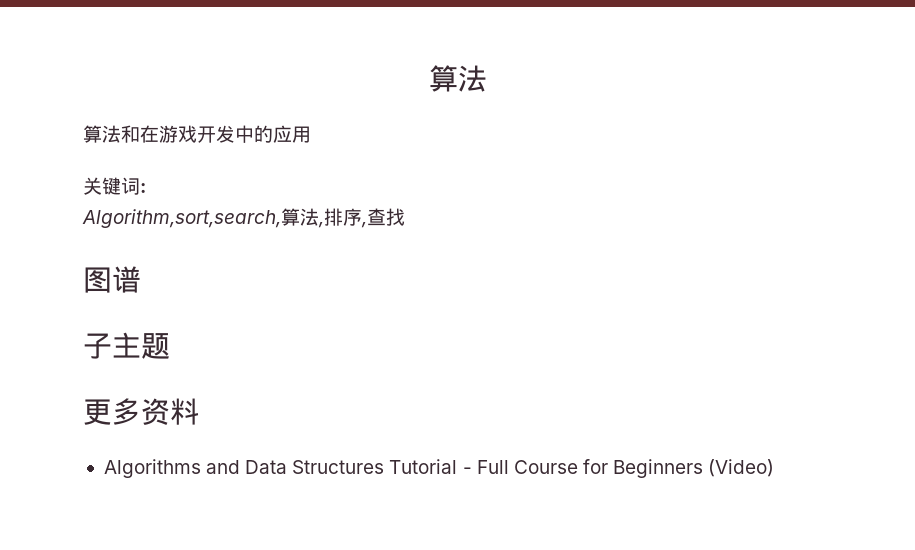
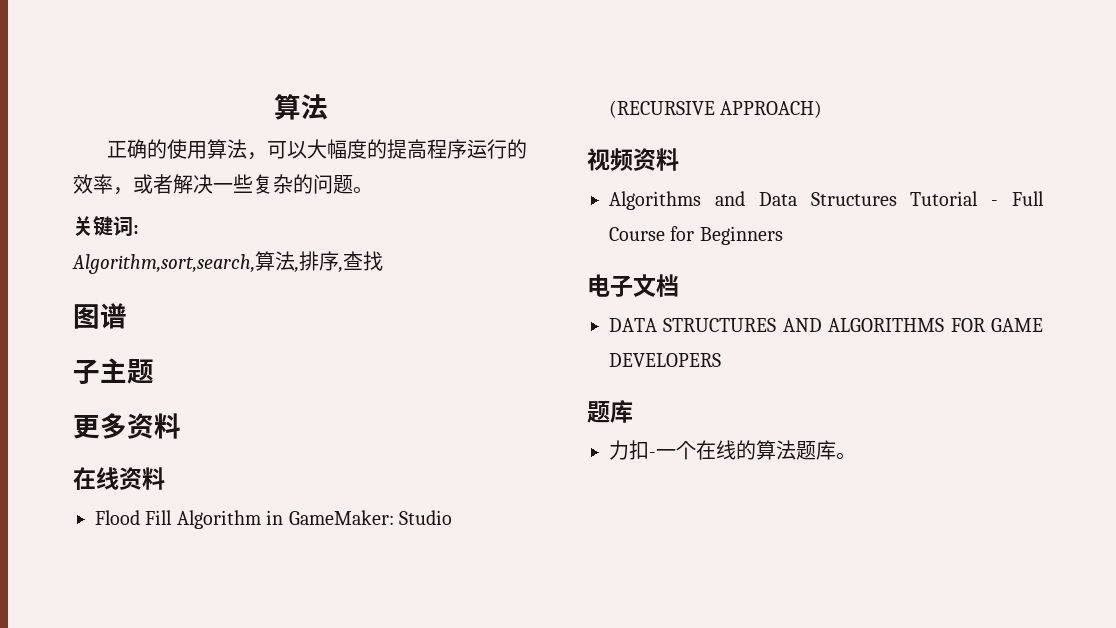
[83,125,311,143] 算法和在游戏开发中的应用 -> [106,139,527,160] [73,174,373,195] 正确的使用算法，可以大幅度的提高程序运行的效率，或者解决一些复杂的问题。
(199, 411) none -> [73,467,165,490] [95,510,452,529] [609,100,823,118] [587,148,679,171] // 在线资料 // Flood Fill Algorithm in GameMaker: Studio (RECURSIVE APPROACH) // 视频资料
[708,459,775,477] (Video) -> [587,274,679,297] [609,318,1043,332] [609,353,721,367] [587,400,633,423] [609,440,856,460] // 电子文档 // DATA STRUCTURES AND ALGORITHMS FOR GAME DEVELOPERS // 题库 // 力扣-一个在线的算法题库。

